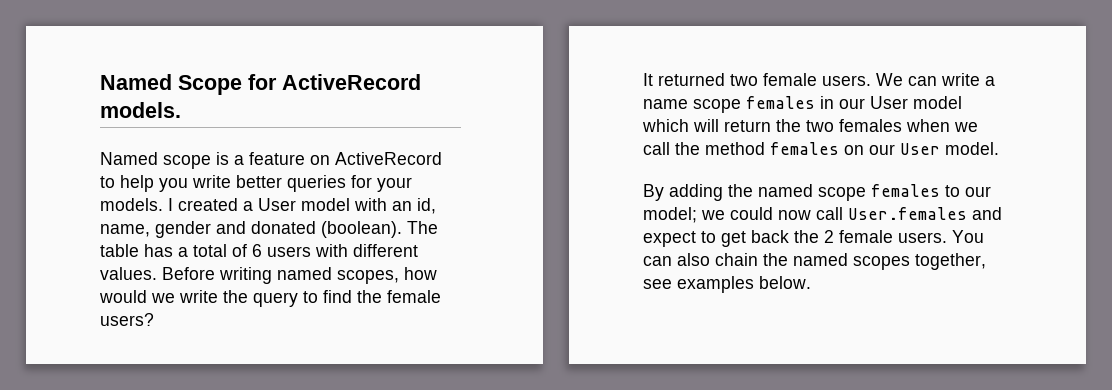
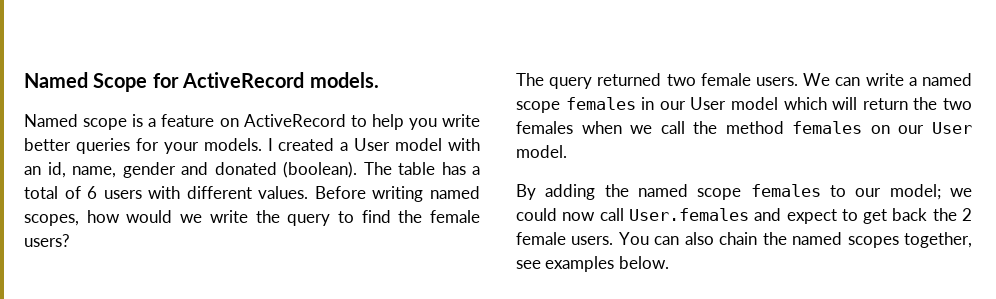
[643,73,653,86] It -> [516,73,593,89] The query
[643,99,688,109] name -> [922,73,972,86] named

